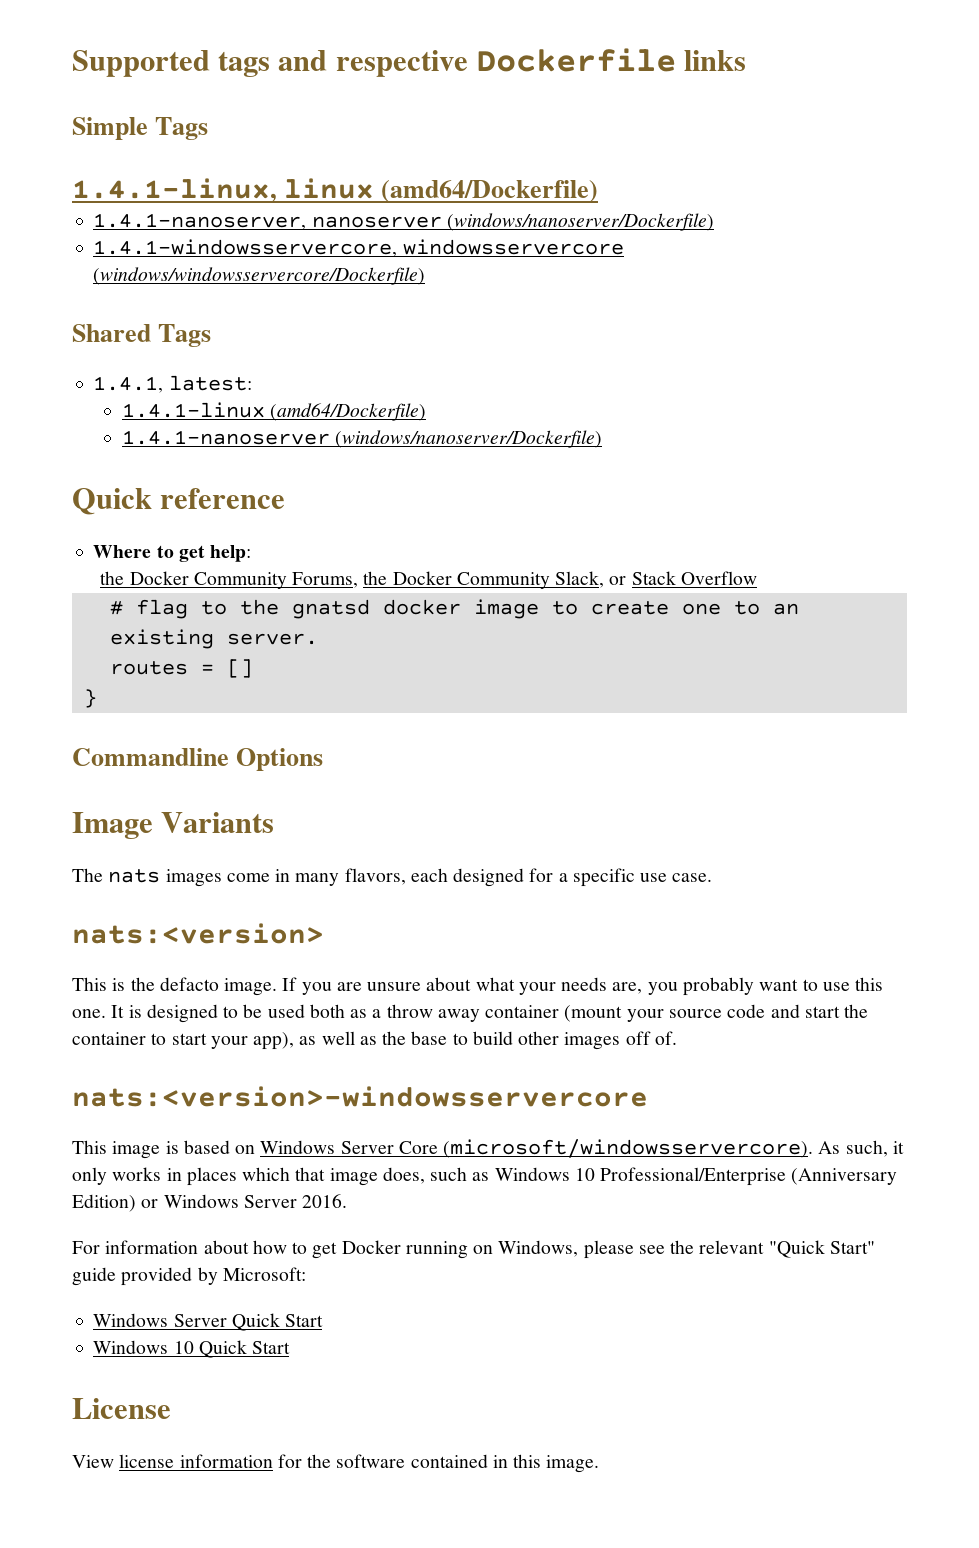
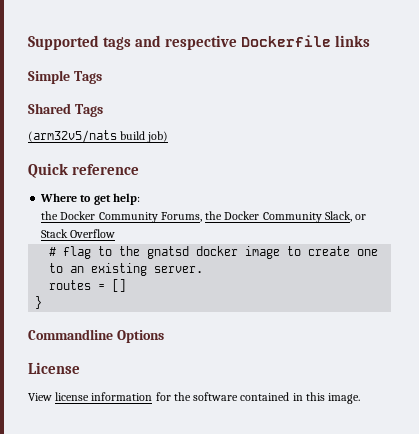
[72,178,599,203] [93,213,714,231] [93,239,624,257] [93,267,426,285] [72,324,212,347] [93,375,252,393] [121,402,427,421] [121,430,603,448] 1.4.1-linux, linux (amd64/Dockerfile) // 1.4.1-nanoserver, nanoserver (windows/nanoserver/Dockerfile) // 1.4.1-windowsservercore, windowsservercore (windows/windowsservercore/Dockerfile) // Shared Tags // 1.4.1, latest: // 1.4.1-linux (amd64/Dockerfile) // 1.4.1-nanoserver (windows/nanoserver/Dockerfile) -> [28,103,103,117] [28,130,169,143] Shared Tags // (arm32v5/nats build job)
[72,812,275,839] [72,868,713,887] [72,923,324,944] [72,977,884,996] [72,1004,869,1023] [72,1031,677,1050] [72,1086,648,1107] [72,1139,904,1159] [72,1167,898,1186] [72,1194,348,1212] [72,1240,875,1259] [72,1267,306,1286] [93,1313,324,1331] [93,1340,291,1358] // Image Variants // The nats images come in many flavors, each designed for a specific use case. // nats:<version> // This is the defacto image. If you are unsure about what your needs are, you probably want to use this one. It is designed to be used both as a throw away container (mount your source code and start the container to start your app), as well as the base to build other images off of. // nats:<version>-windowsservercore // This image is based on Windows Server Core (microsoft/windowsservercore). As such, it only works in places which that image does, such as Windows 10 Professional/Enterprise (Anniversary Edition) or Windows Server 2016. // For information about how to get Docker running on Windows, please see the relevant "Quick Start" guide provided by Microsoft: // Windows Server Quick Start // Windows 10 Quick Start -> (164, 336) none

